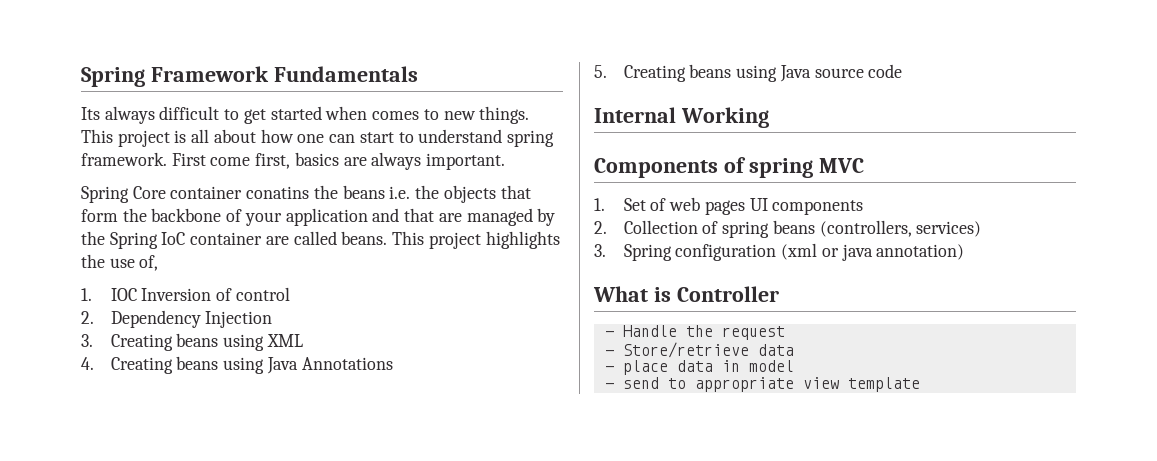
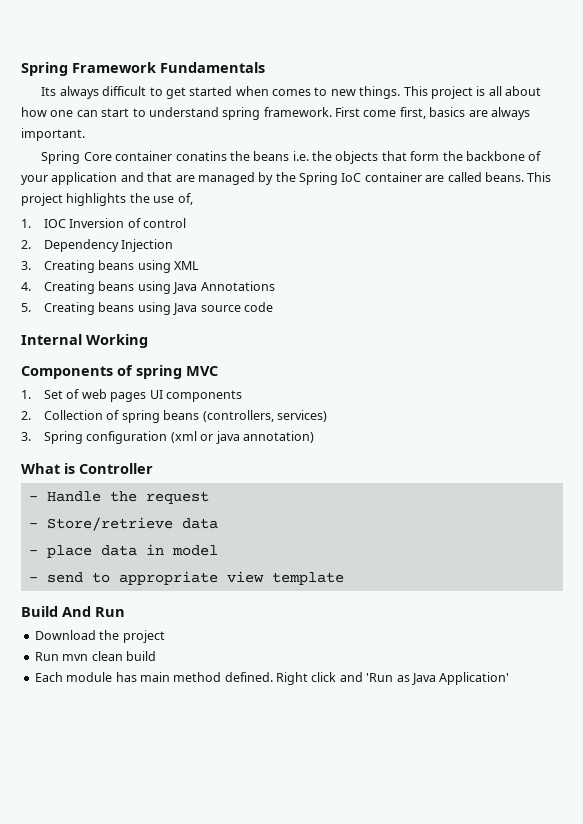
(920, 384) none -> [21,606,125,617] [34,630,165,643] [34,651,156,661] [34,672,510,685] // Build And Run // Download the project // Run mvn clean build // Each module has main method defined. Right click and 'Run as Java Application'

